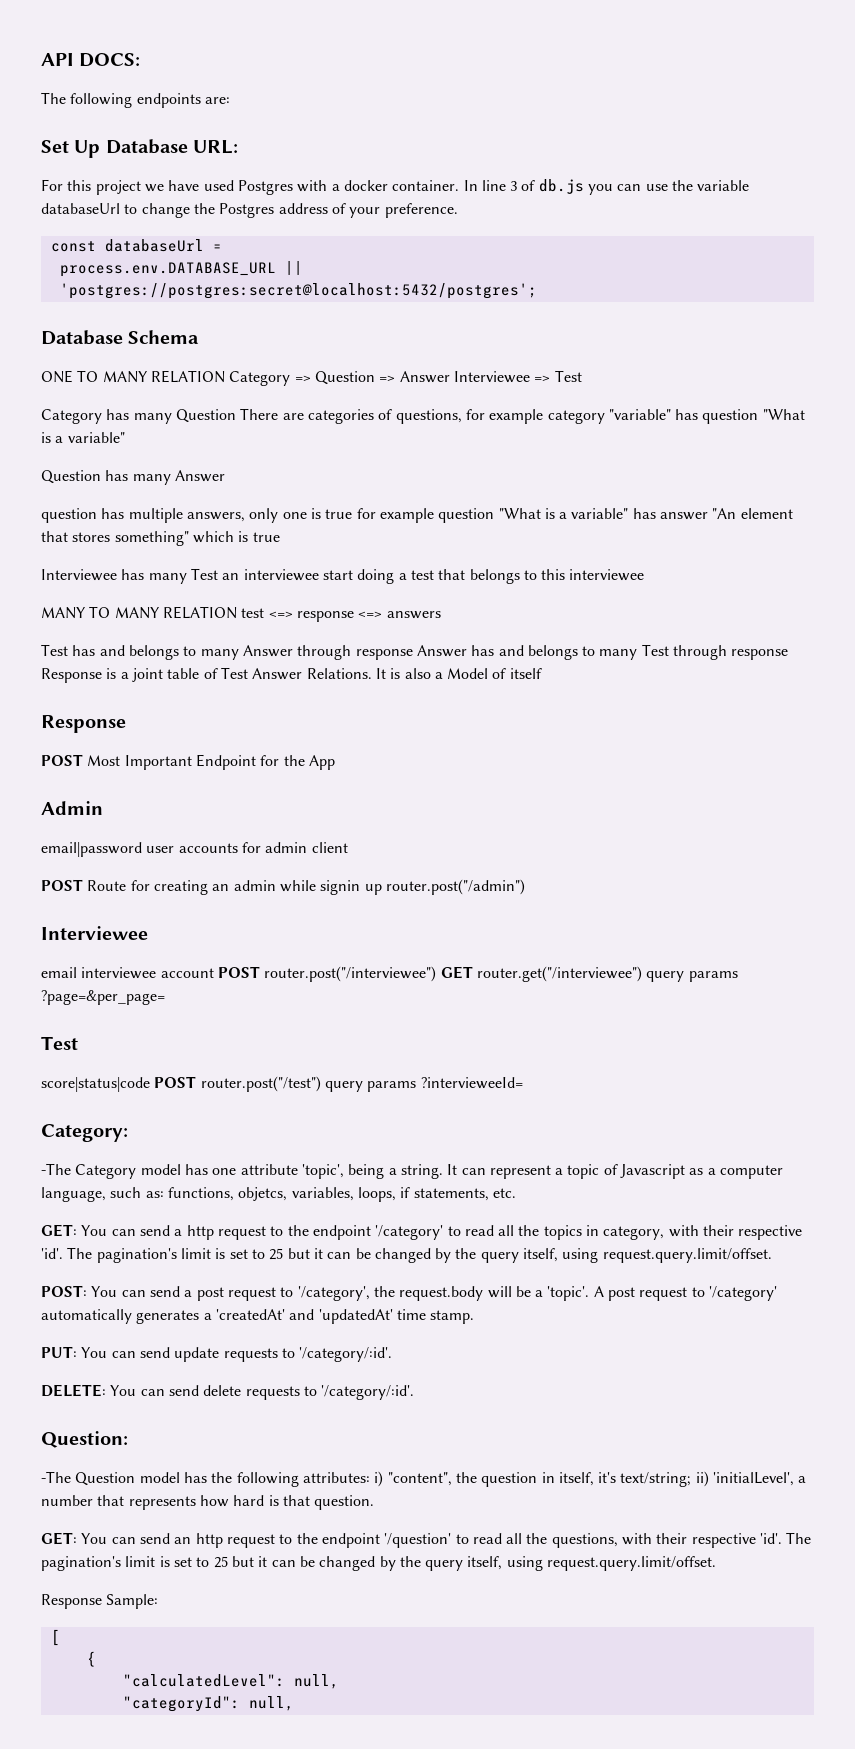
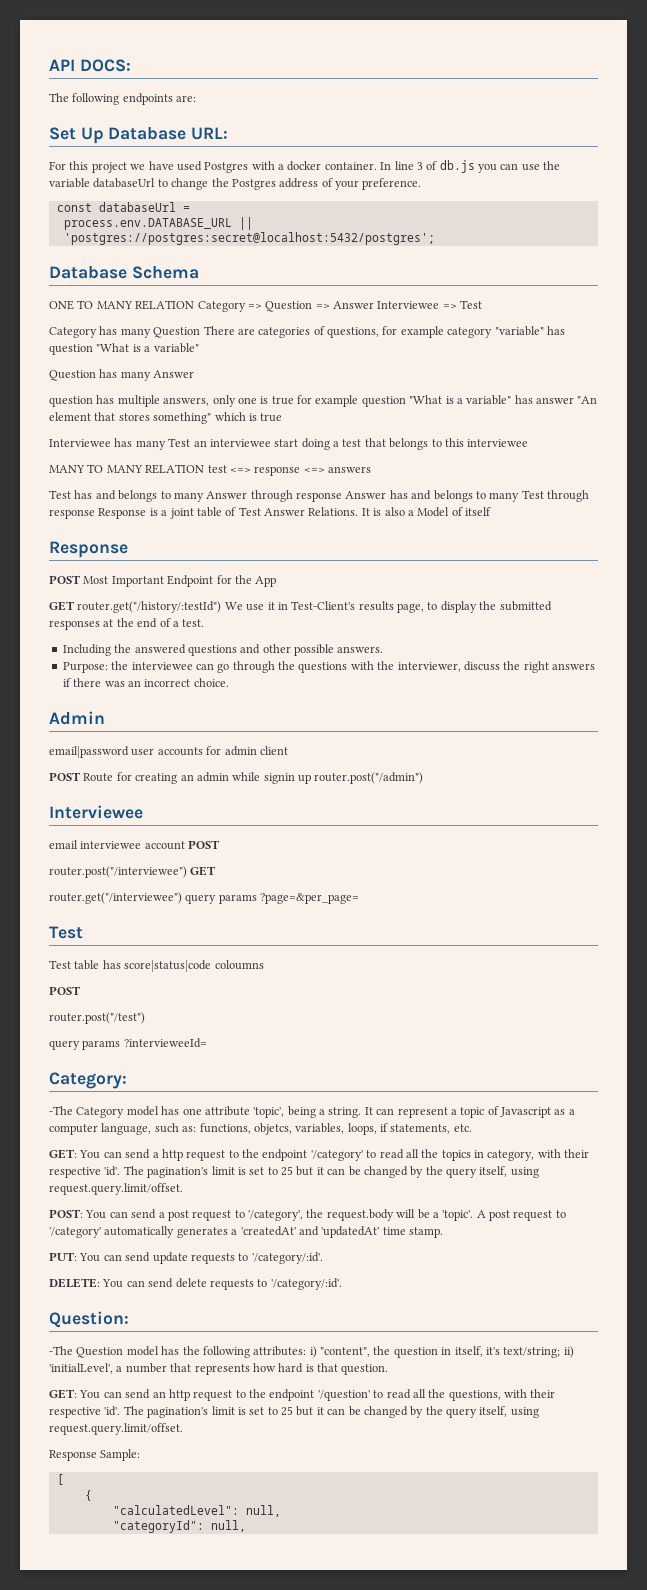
(335, 762) none -> [49,601,552,613] [49,618,205,630] [62,644,384,656] [62,661,595,673] [62,678,229,687] // GET router.get("/history/:testId") We use it in Test-Client's results page, to display the submitted responses at the end of a test. // Including the answered questions and other possible answers. // Purpose: the interviewee can go through the questions with the interviewer, discuss the right answers if there was an incorrect choice.
(260, 972) none -> (221, 844) //
(473, 972) none -> (217, 871) //
[41,1076,197,1092] score|status|code POST -> [49,960,264,972] [49,986,81,995] Test table has score|status|code coloumns // POST //
(321, 1084) none -> (145, 1018) //

